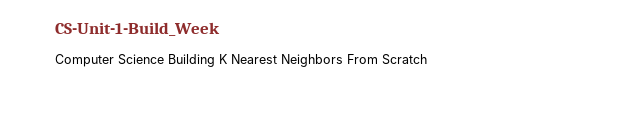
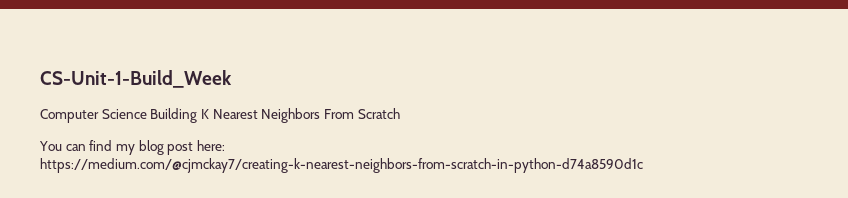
(427, 59) none -> [39,140,225,155] [40,158,643,173] // You can find my blog post here: https://medium.com/@cjmckay7/creating-k-nearest-neighbors-from-scratch-in-python-d74a8590d1c

